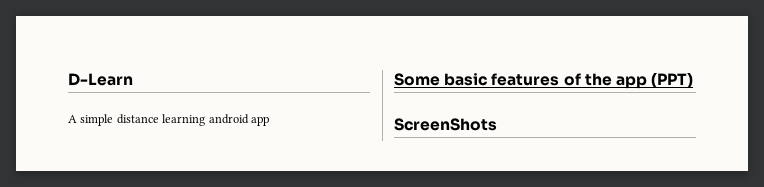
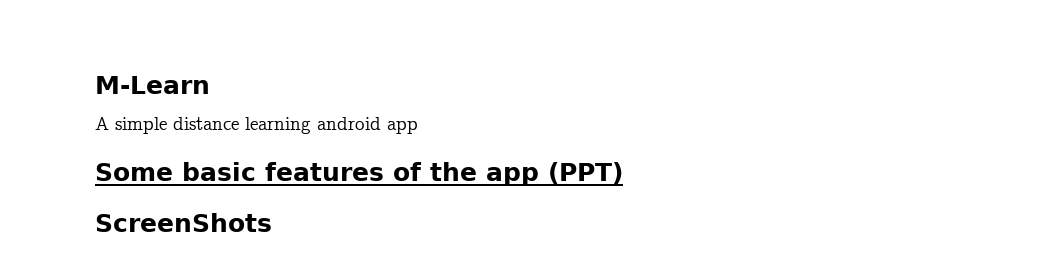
[68,73,133,86] D-Learn -> [95,76,210,94] M-Learn

